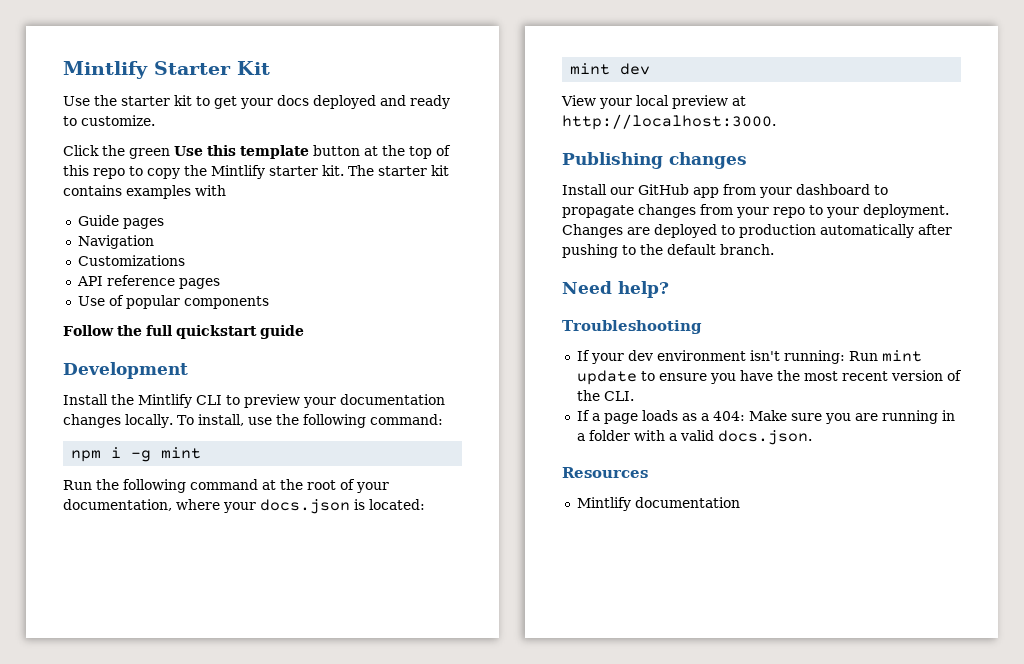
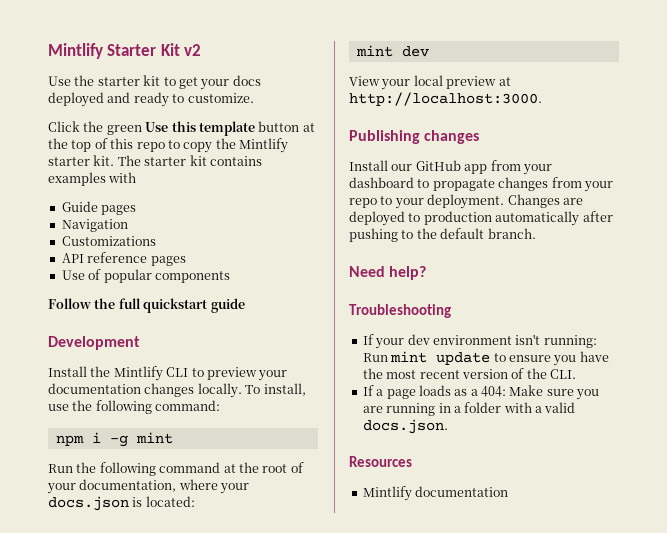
(270, 68) none -> [184,44,202,56] v2

